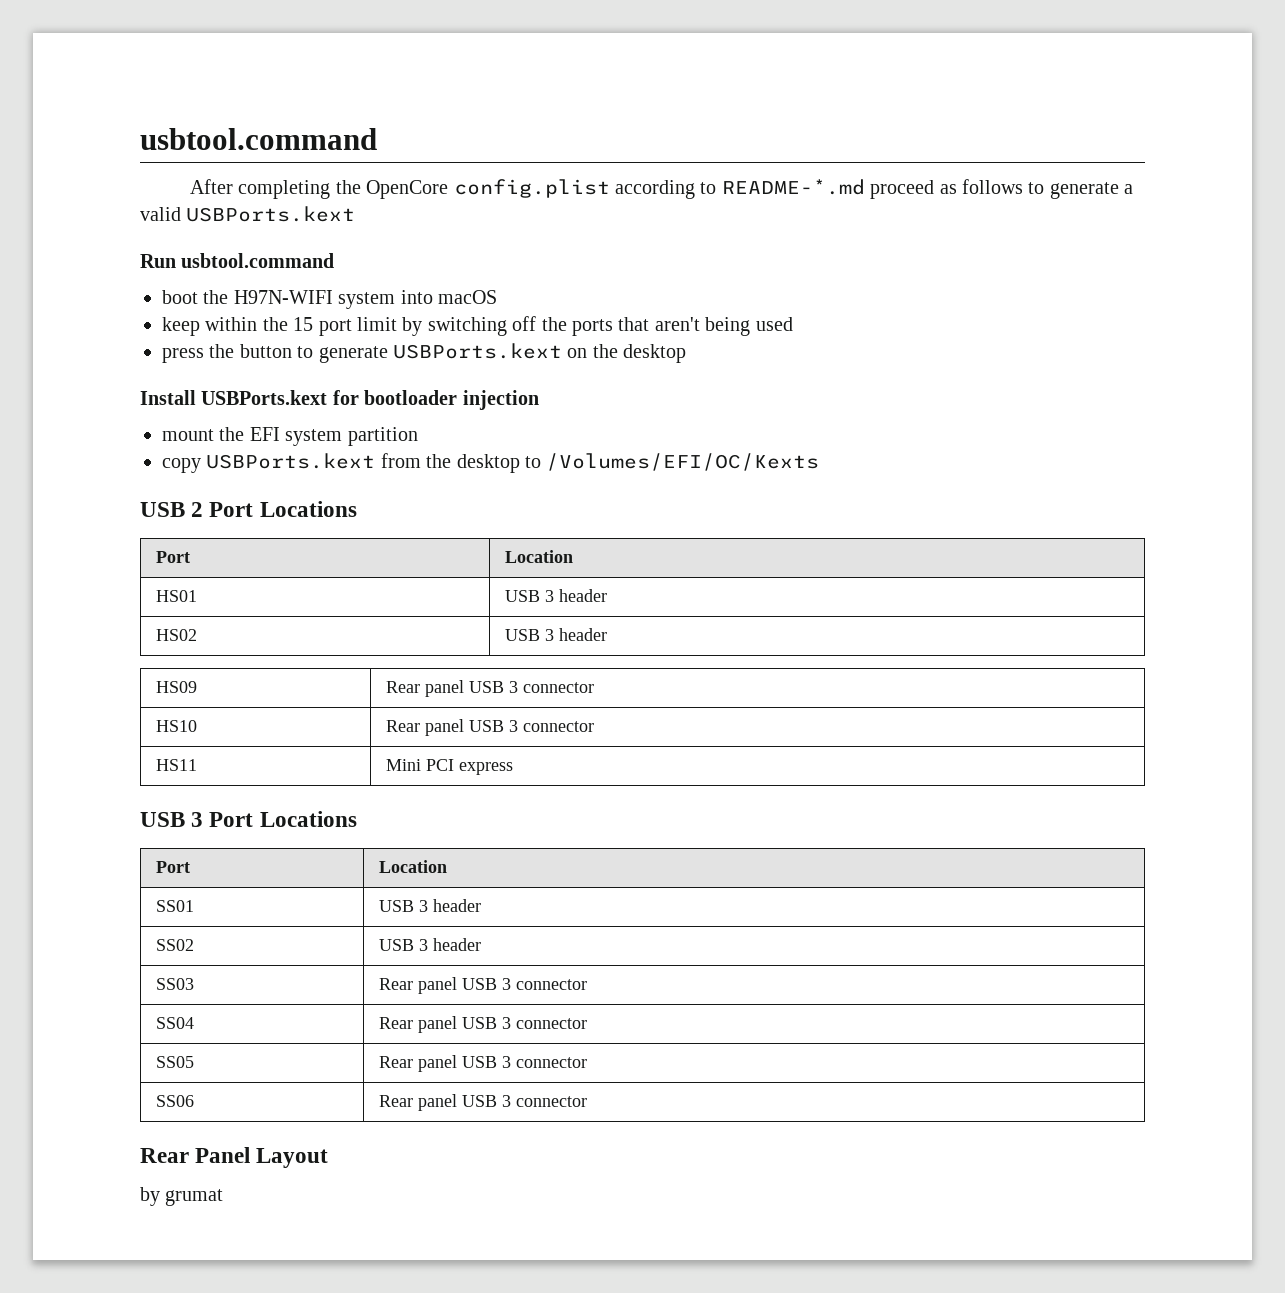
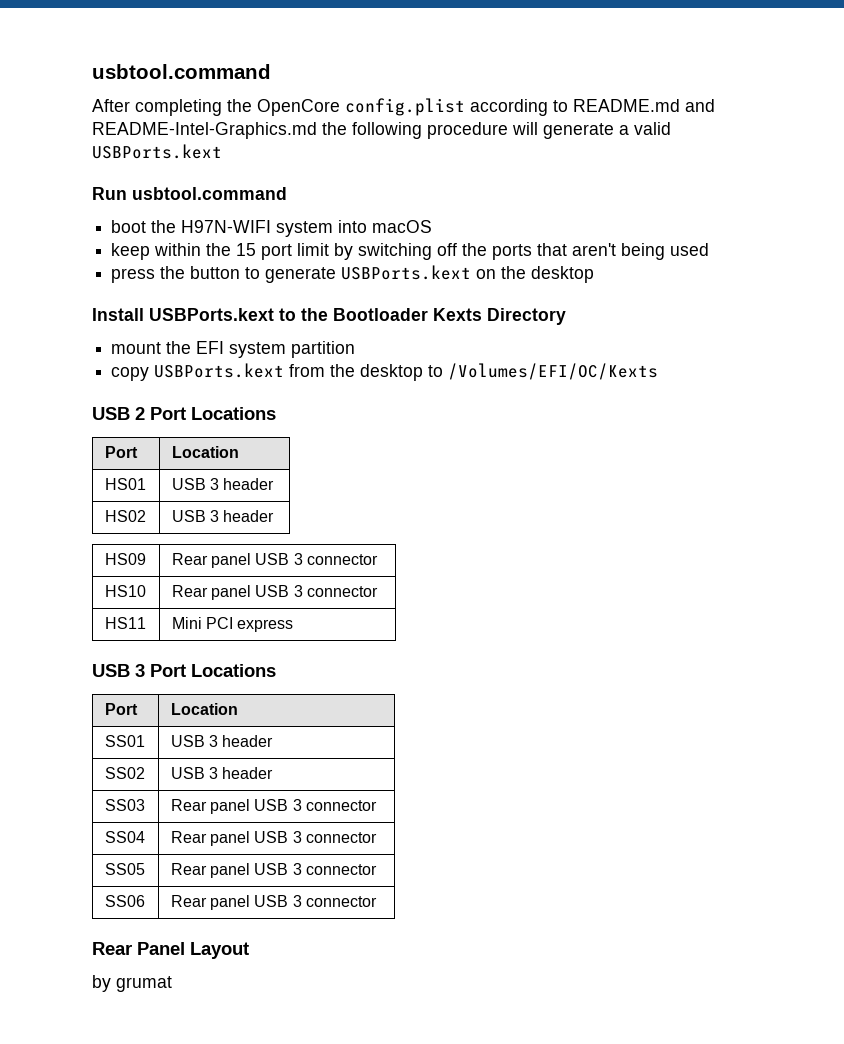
[721,179,1045,199] README-*.md proceed as follows to -> [573,99,715,112] [92,122,538,139] README.md and README-Intel-Graphics.md the following procedure will
[332,390,539,410] for bootloader injection -> [279,308,566,325] to the Bootloader Kexts Directory

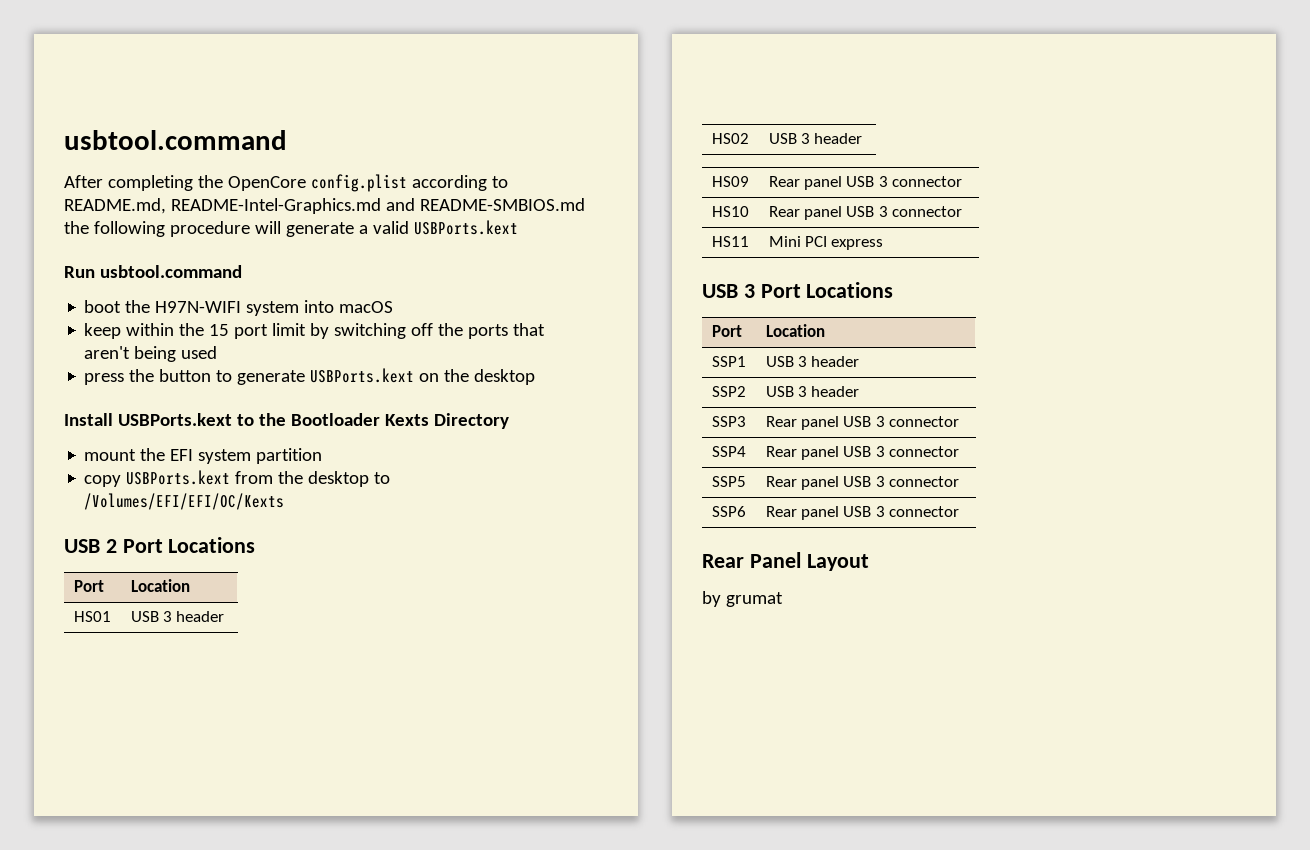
[573,99,715,112] [92,122,317,139] README.md and README-Intel-Graphics.md -> [64,198,585,214] README.md, README-Intel-Graphics.md and README-SMBIOS.md
[448,363,659,380] /Volumes/EFI/OC/Kexts -> [84,493,285,510] /Volumes/EFI/EFI/OC/Kexts
[104,735,145,747] [170,735,274,747] [104,767,145,779] [170,767,274,779] [104,799,145,811] [170,799,377,814] [104,831,145,843] [170,831,377,846] [104,863,145,875] [170,863,377,878] [104,895,145,907] SS01 | USB 3 header // SS02 | USB 3 header // SS03 | Rear panel USB 3 connector // SS04 | Rear panel USB 3 connector // SS05 | Rear panel USB 3 connector // SS06 -> [711,356,746,367] [765,356,860,367] [711,386,746,397] [765,386,860,397] [711,416,746,427] [765,416,960,430] [711,446,746,457] [765,446,960,460] [711,476,746,487] [765,476,960,490] [711,506,746,517] SSP1 | USB 3 header // SSP2 | USB 3 header // SSP3 | Rear panel USB 3 connector // SSP4 | Rear panel USB 3 connector // SSP5 | Rear panel USB 3 connector // SSP6

